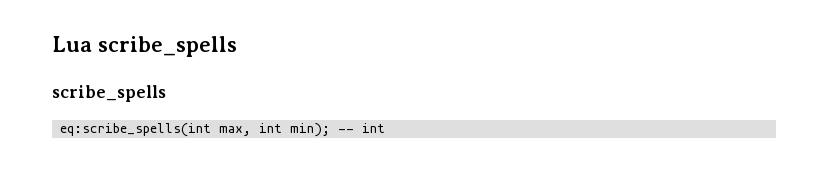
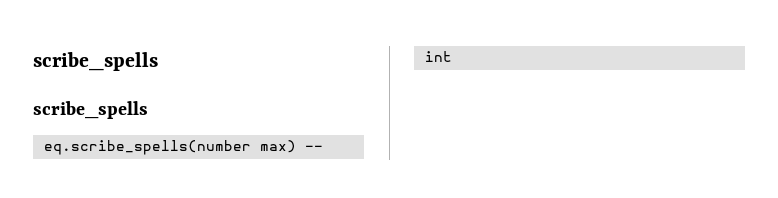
[52,36,92,52] Lua -> (33, 61) none
[60,123,331,137] eq:scribe_spells(int max, int min); -> [44,140,297,155] eq.scribe_spells(number max)

